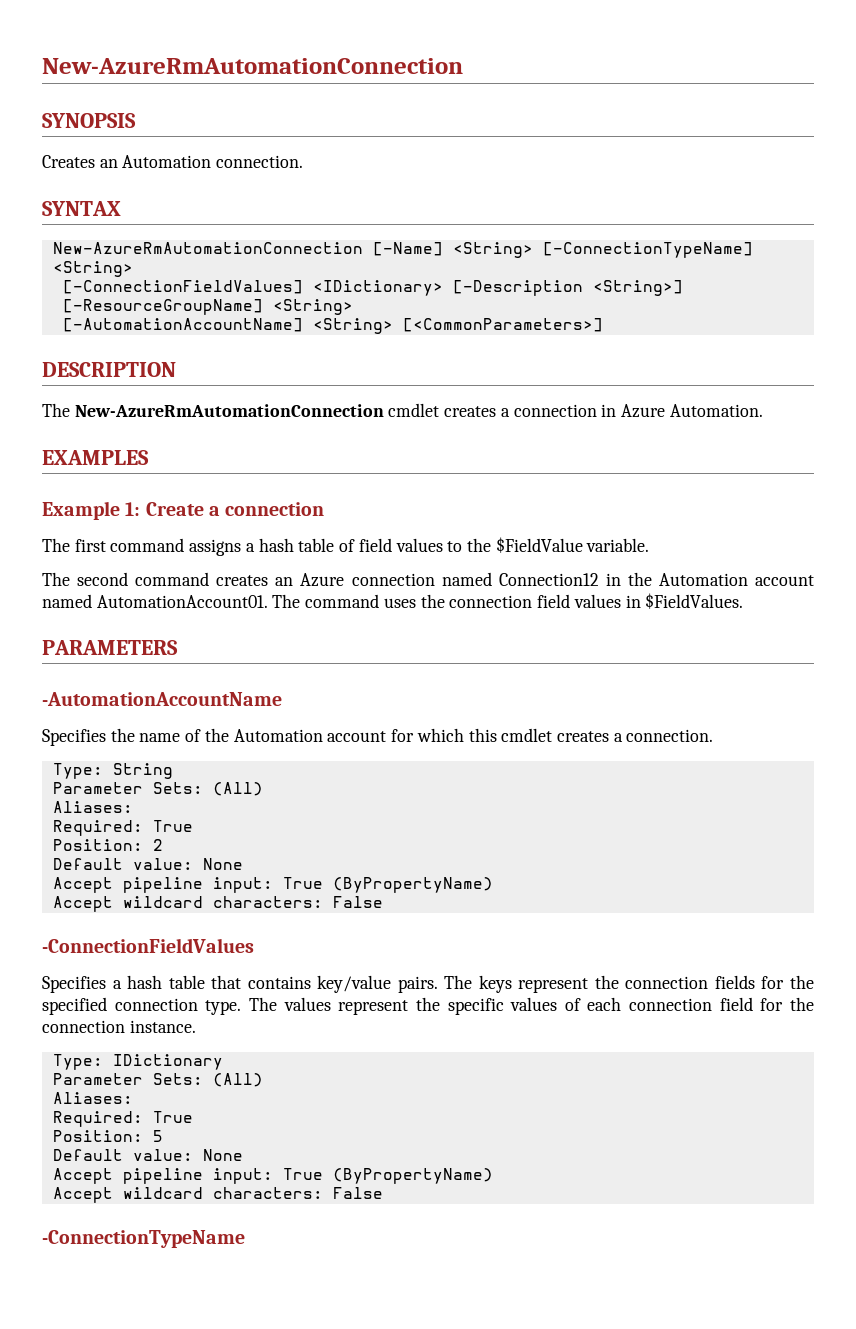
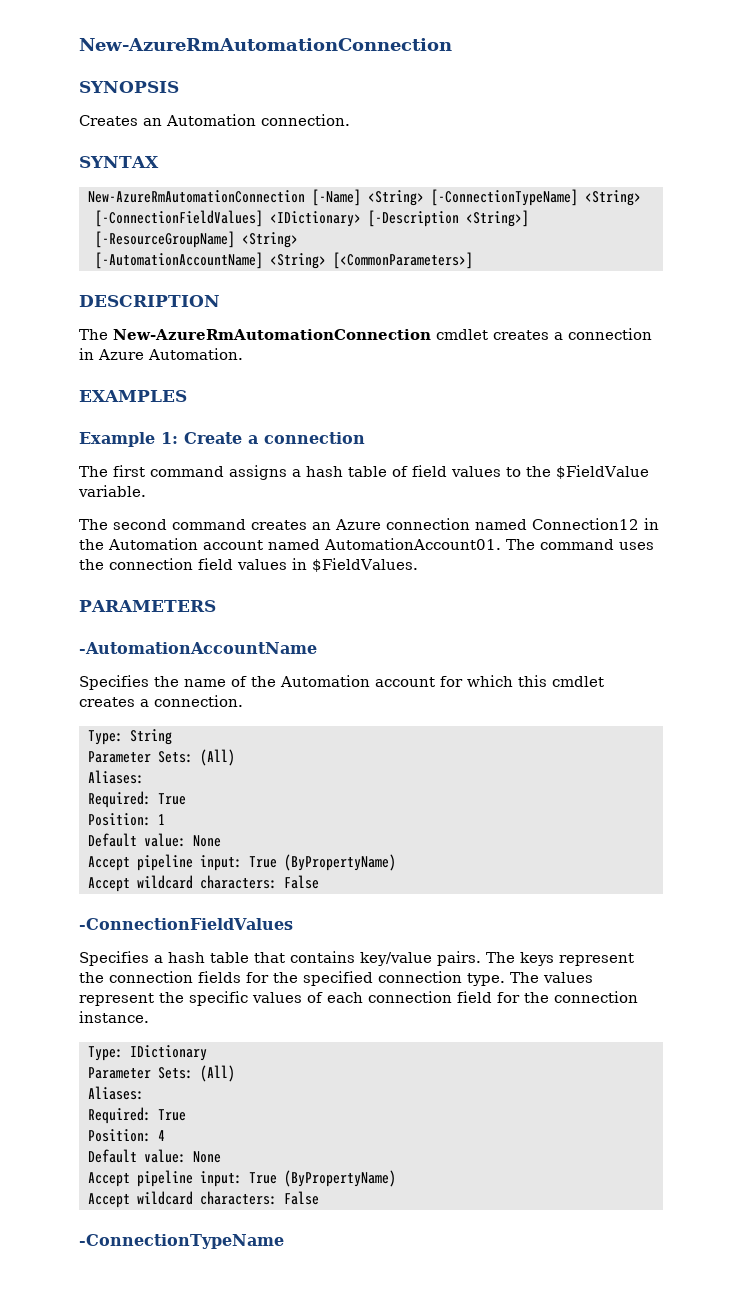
[152,839,163,851] 2 -> [158,814,165,825] 1
[152,1130,163,1142] 5 -> [158,1130,165,1141] 4

